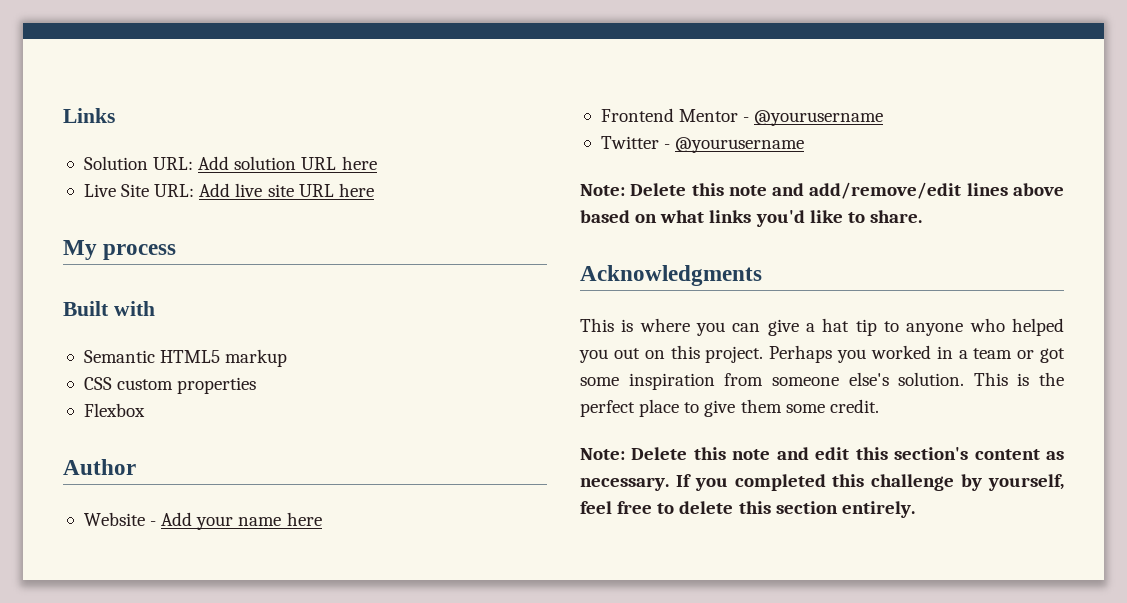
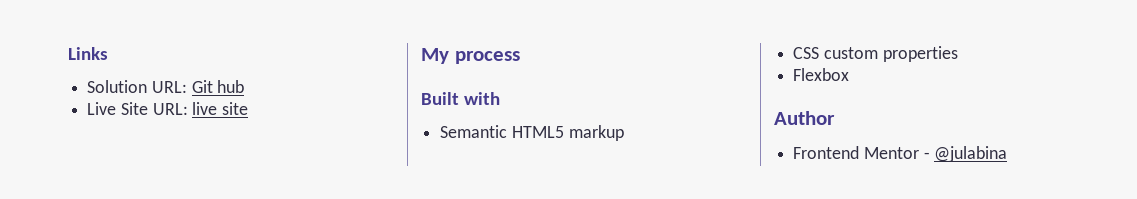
[198,156,377,170] Add solution URL here -> [191,80,245,93] Git hub
[199,183,231,197] Add -> (188, 109) none
[298,183,374,197] URL here -> (249, 108) none
[83,512,322,530] [600,108,884,126] [600,136,805,153] [580,182,1064,199] [580,210,922,227] [580,265,762,286] [580,318,1064,336] [579,345,1065,363] [580,372,1064,390] [580,399,879,417] [580,447,1064,460] [580,474,1064,491] [580,501,915,518] Website - Add your name here // Frontend Mentor - @yourusername // Twitter - @yourusername // Note: Delete this note and add/remove/edit lines above based on what links you'd like to share. // Acknowledgments // This is where you can give a hat tip to anyone who helped you out on this project. Perhaps you worked in a team or got some inspiration from someone else's solution. This is the perfect place to give them some credit. // Note: Delete this note and edit this section's content as necessary. If you completed this challenge by yourself, feel free to delete this section entirely. -> [793,146,1008,162] Frontend Mentor - @julabina

